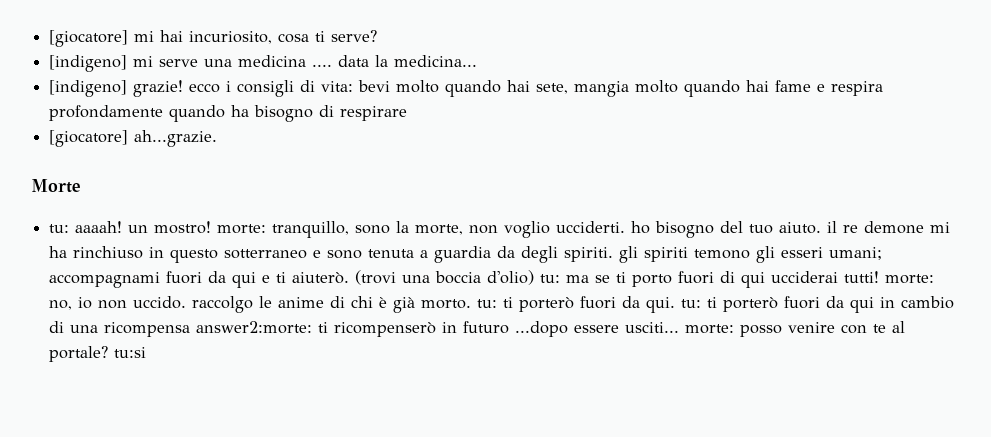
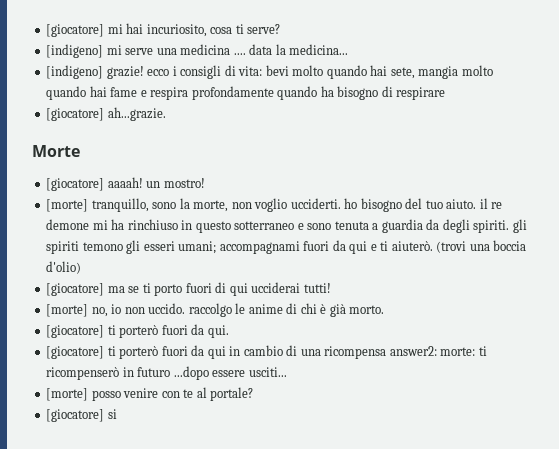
[49,224,70,233] tu: -> [46,178,105,191] [giocatore]
[217,224,267,234] morte: -> [46,199,89,212] // [morte]
[540,274,561,283] tu: -> [46,283,105,296] // [giocatore]
[885,274,935,284] morte: -> [46,304,89,317] // [morte]
[477,299,498,308] tu: -> [46,325,105,338] // [giocatore]
[681,299,702,308] tu: -> [46,346,105,359] // [giocatore]
[196,321,313,334] answer2:morte: -> [389,346,476,356] answer2: morte:
[685,324,735,334] morte: -> [46,388,89,401] // [morte]
[114,347,147,358] tu:si -> [46,409,117,422] // [giocatore] si

